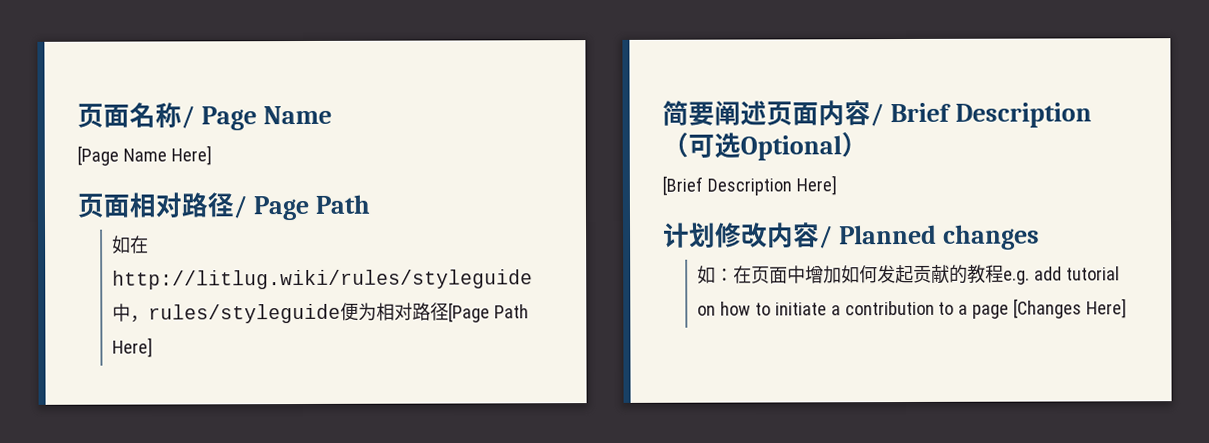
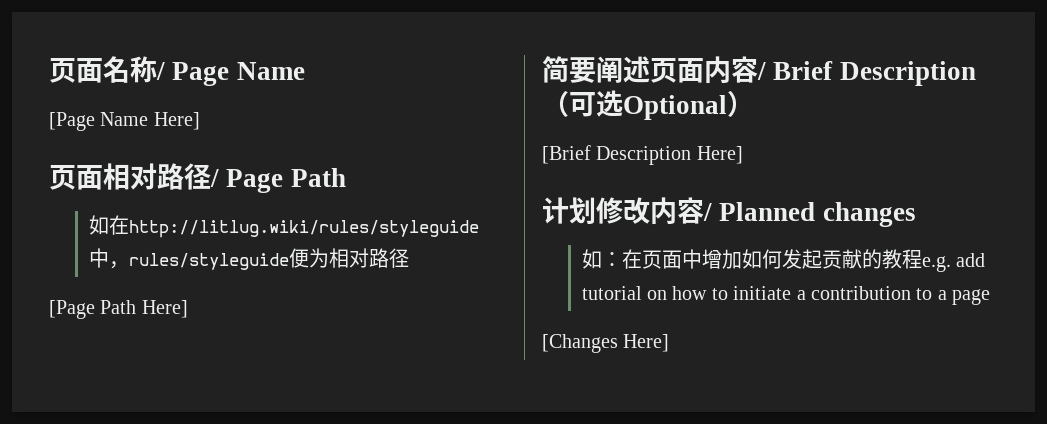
(450, 311) none -> (409, 258) //
(1010, 311) none -> (991, 297) //

